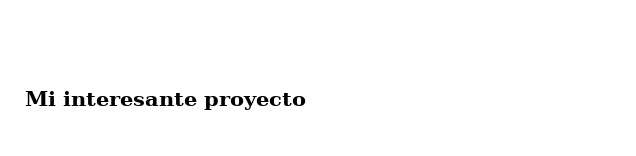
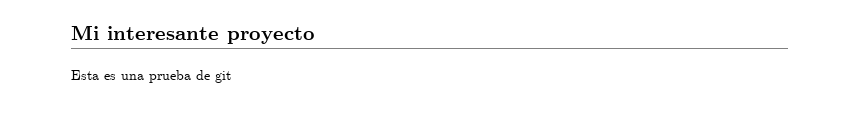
(306, 101) none -> [71,70,231,83] // Esta es una prueba de git

